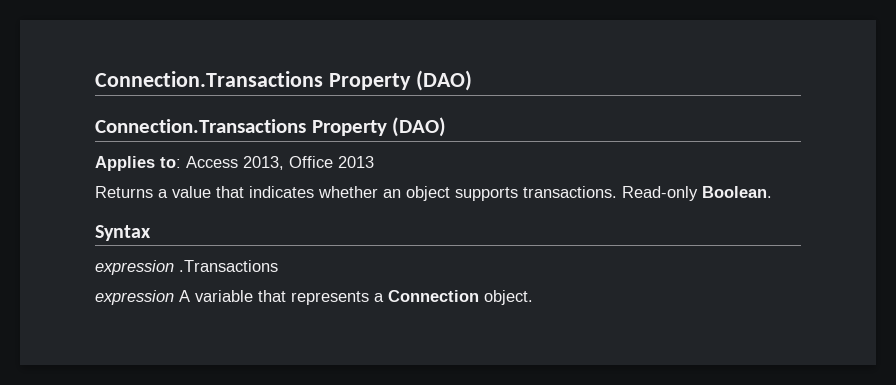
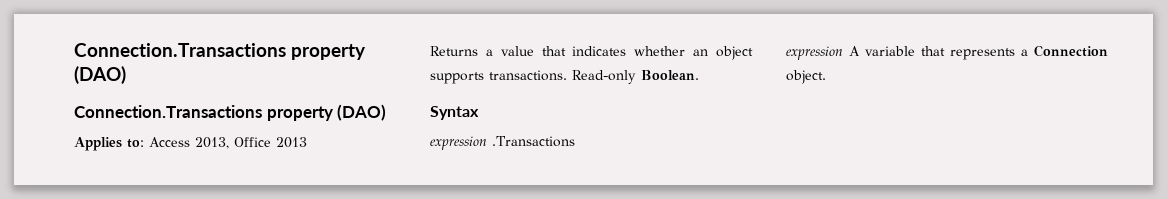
[95,71,411,90] Connection.Transactions Property -> [74,43,366,60] Connection.Transactions property
[311,120,387,136] Property -> [266,106,333,121] property

